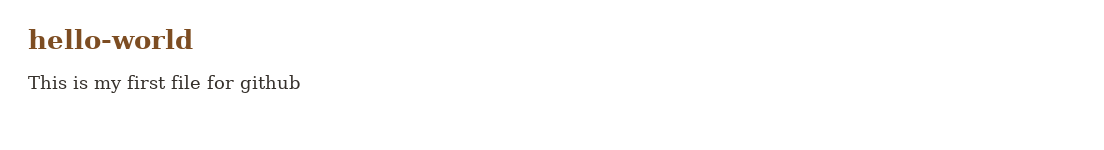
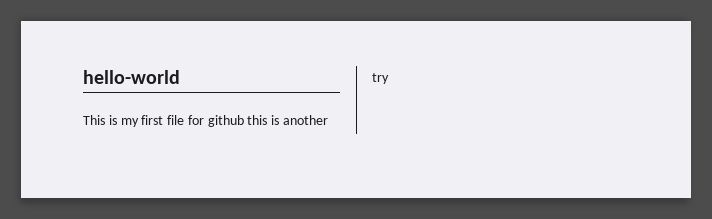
(301, 84) none -> [247,115,329,125] [372,73,389,84] this is another try

